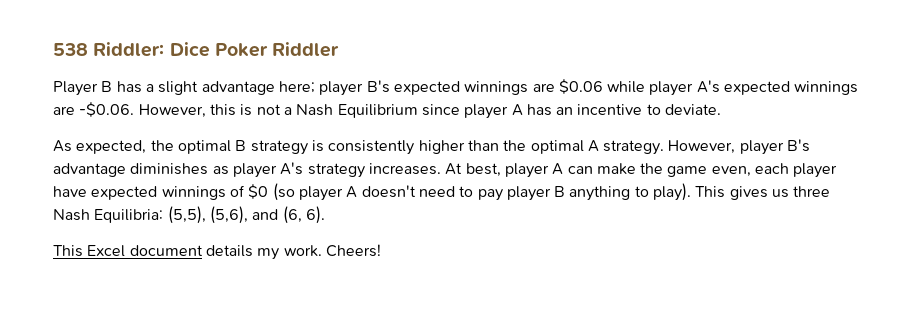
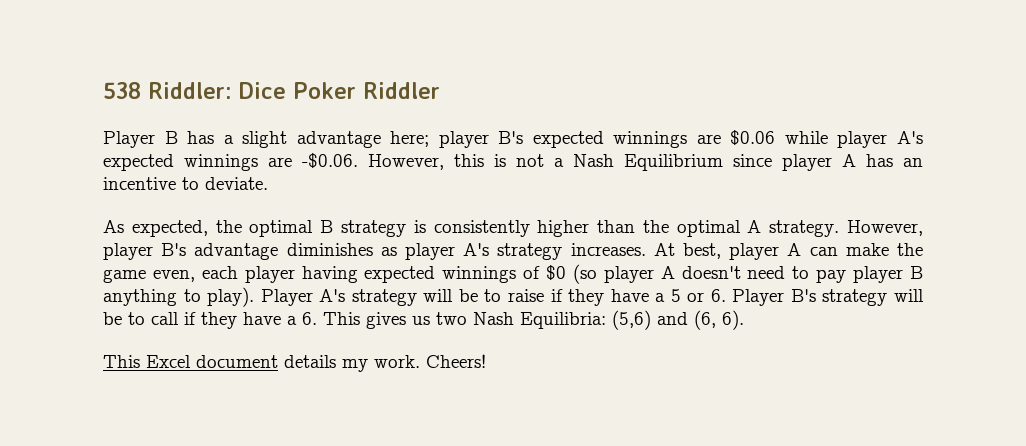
[53,186,87,197] have -> [301,266,358,283] having
(692, 192) none -> [260,289,924,306] [103,312,317,329] Player A's strategy will be to raise if they have a 5 or 6. Player B's strategy will be to call if they have a 6.
[793,186,831,197] three -> [436,312,467,325] two
[167,206,248,224] (5,5), (5,6), -> [612,310,651,330] (5,6)

